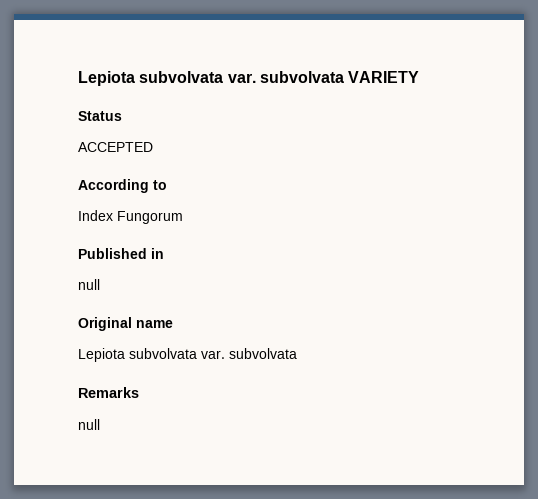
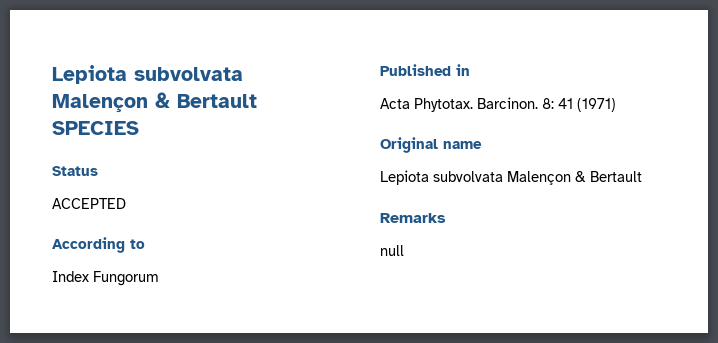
[78,71,420,86] Lepiota subvolvata var. subvolvata VARIETY -> [52,65,243,84] [52,92,257,113] [52,121,139,135] Lepiota subvolvata Malençon & Bertault SPECIES
[78,279,100,290] null -> [380,97,616,112] Acta Phytotax. Barcinon. 8: 41 (1971)
[201,348,297,359] var. subvolvata -> [507,171,642,185] Malençon & Bertault

